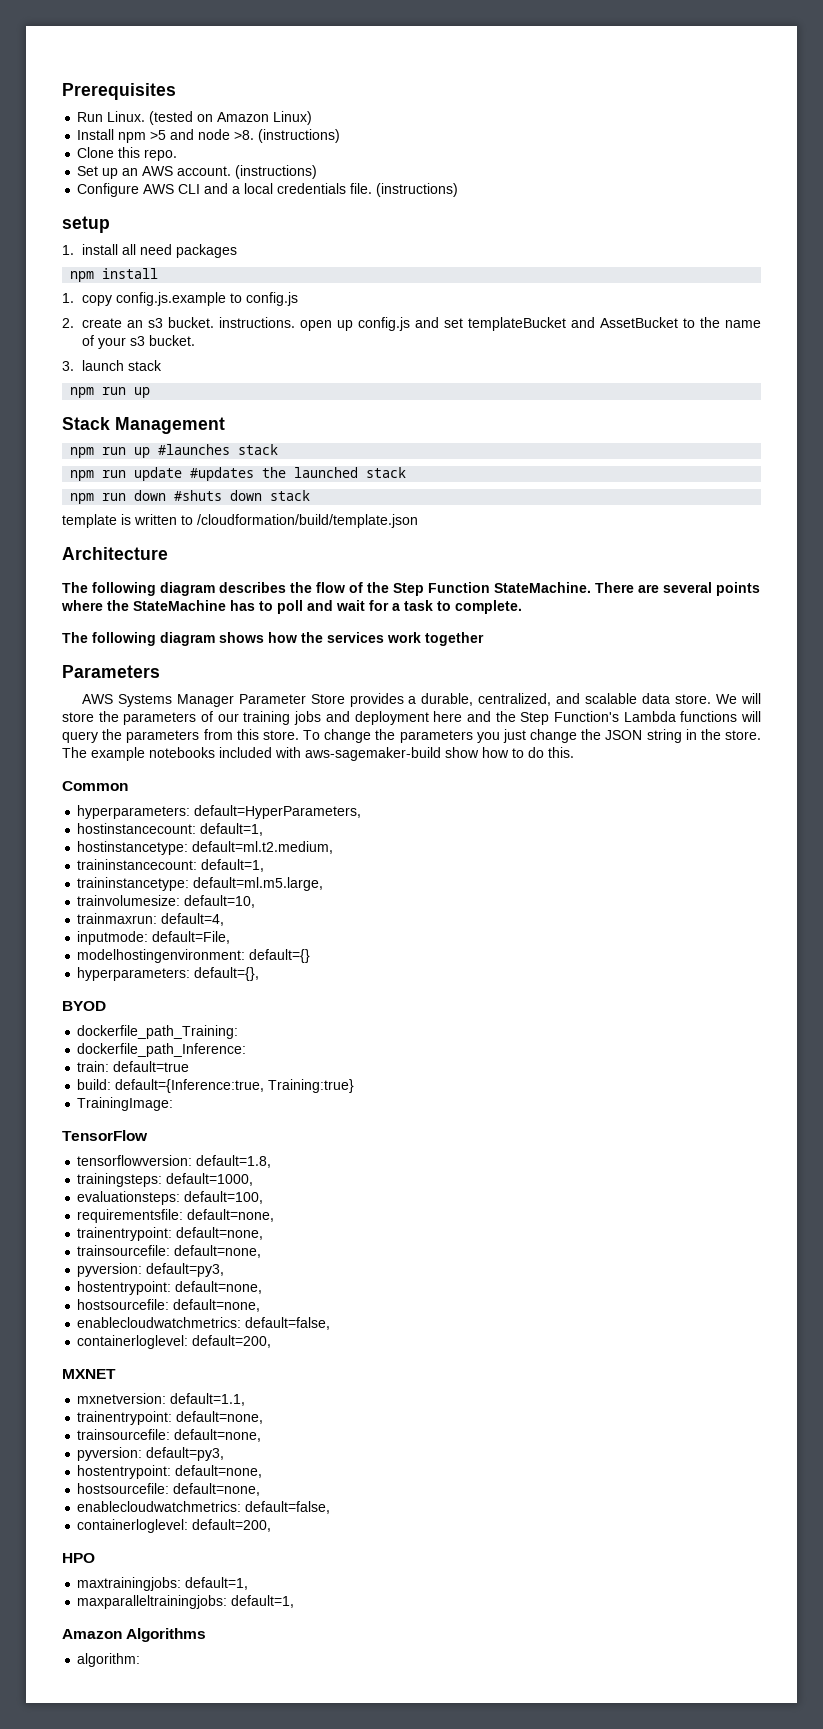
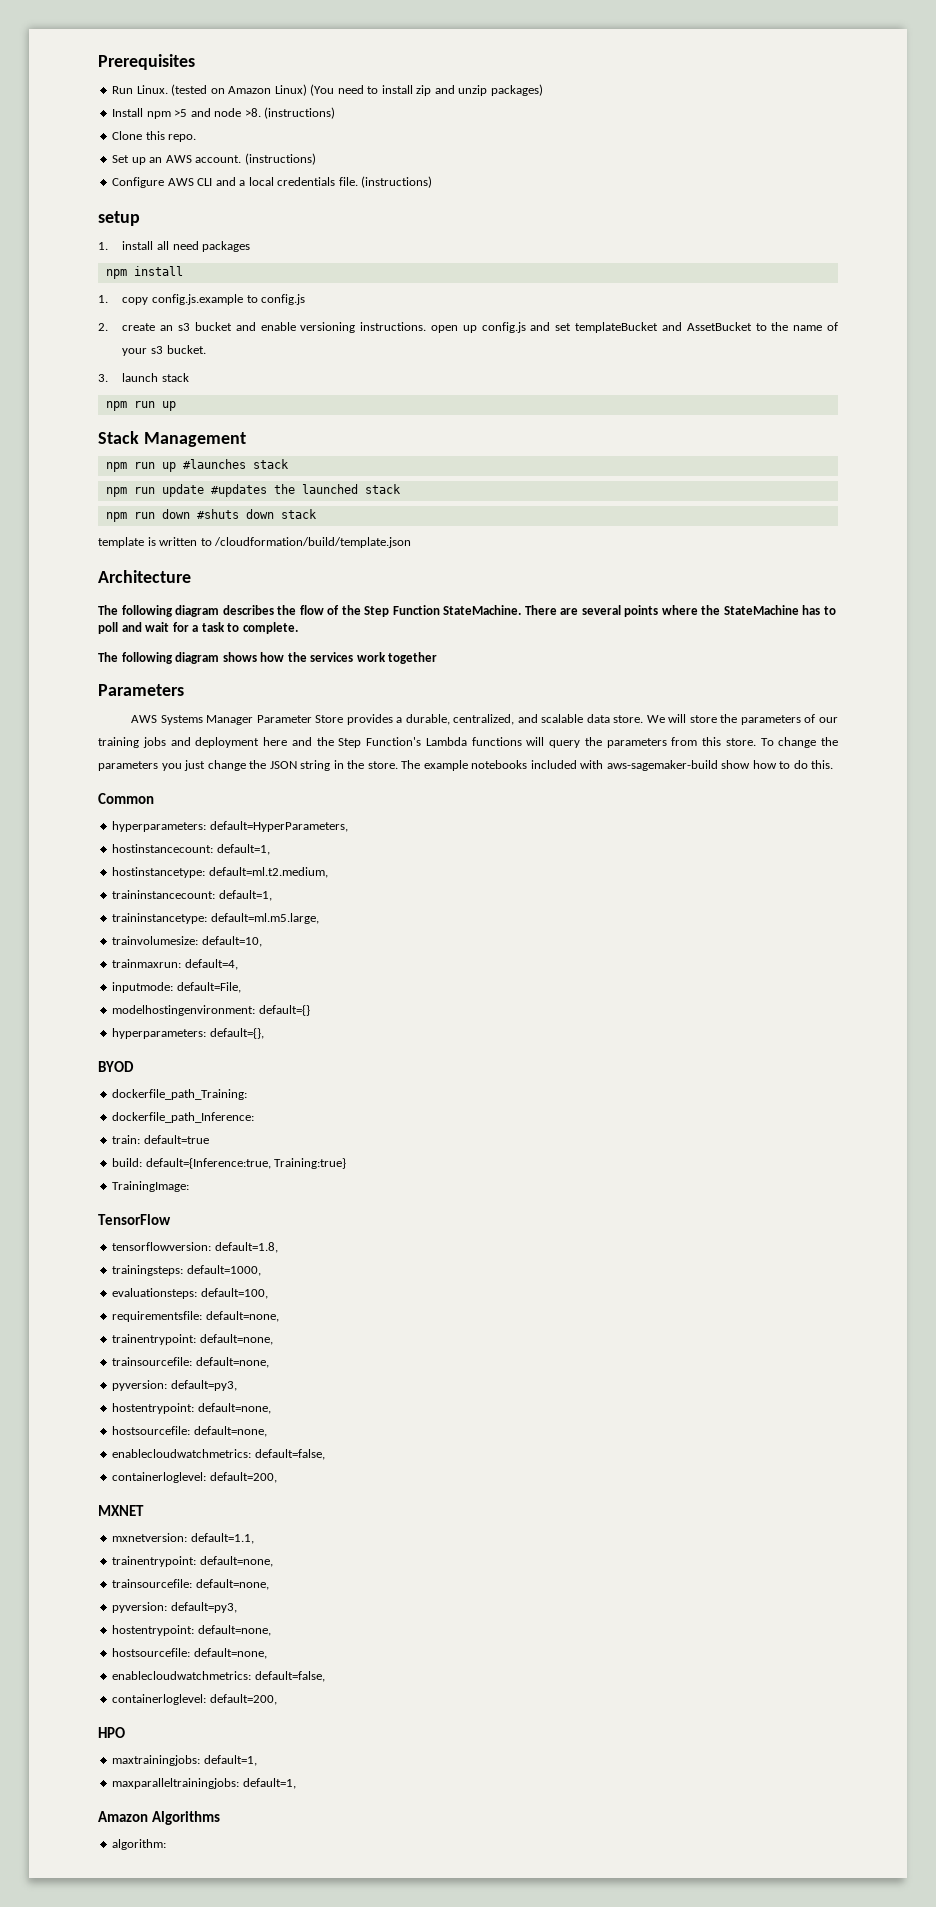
(313, 118) none -> [310,84,543,96] (You need to install zip and unzip packages)
[168,317,215,328] bucket. -> [194,322,356,333] bucket and enable versioning

